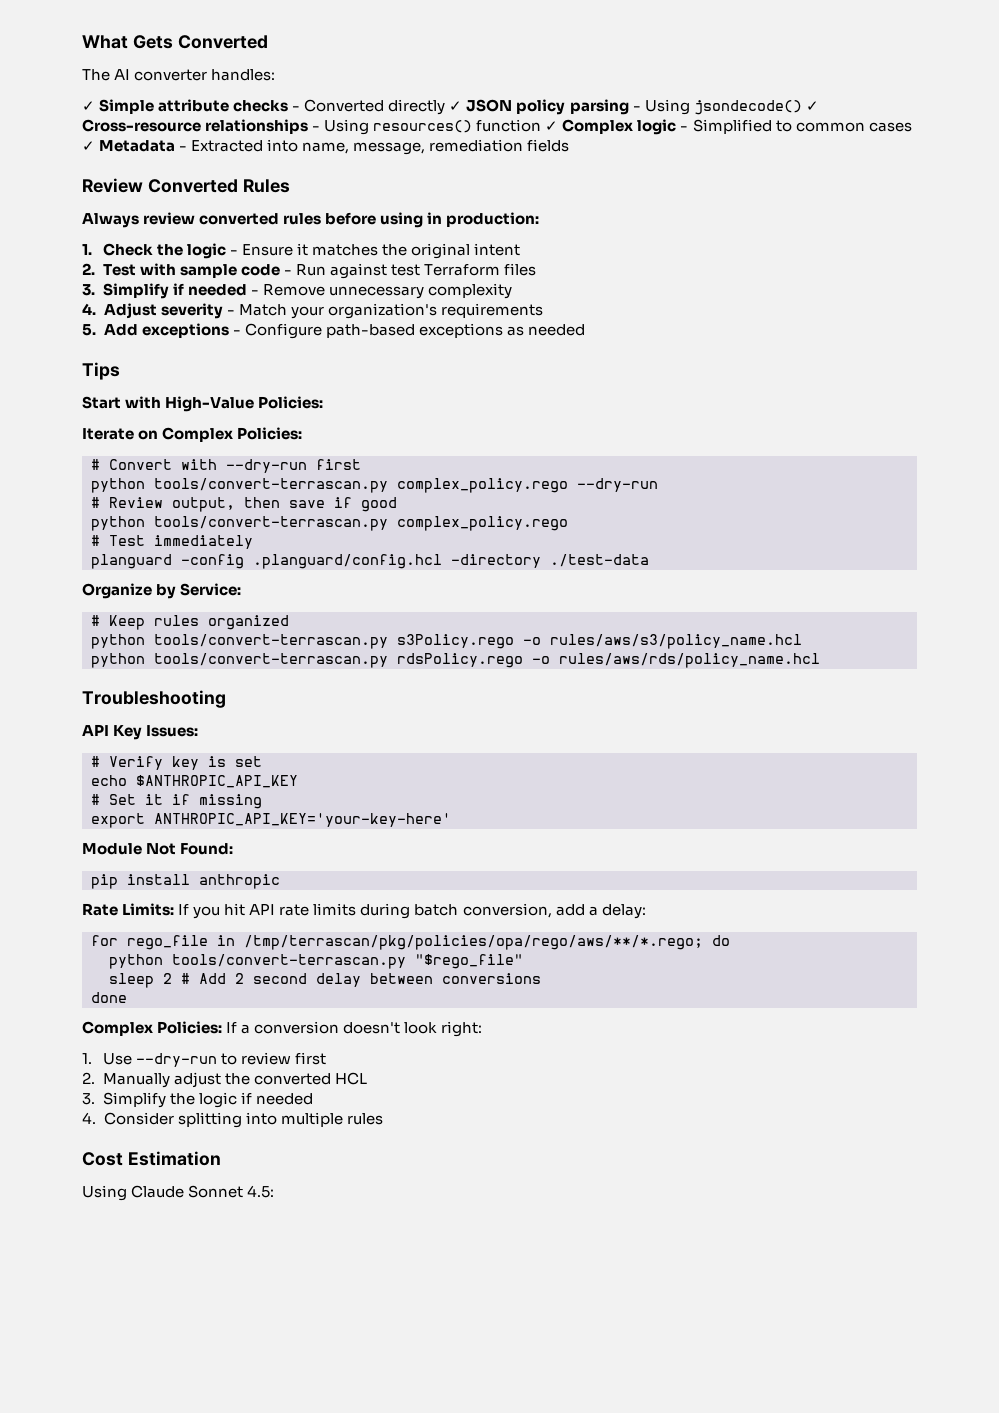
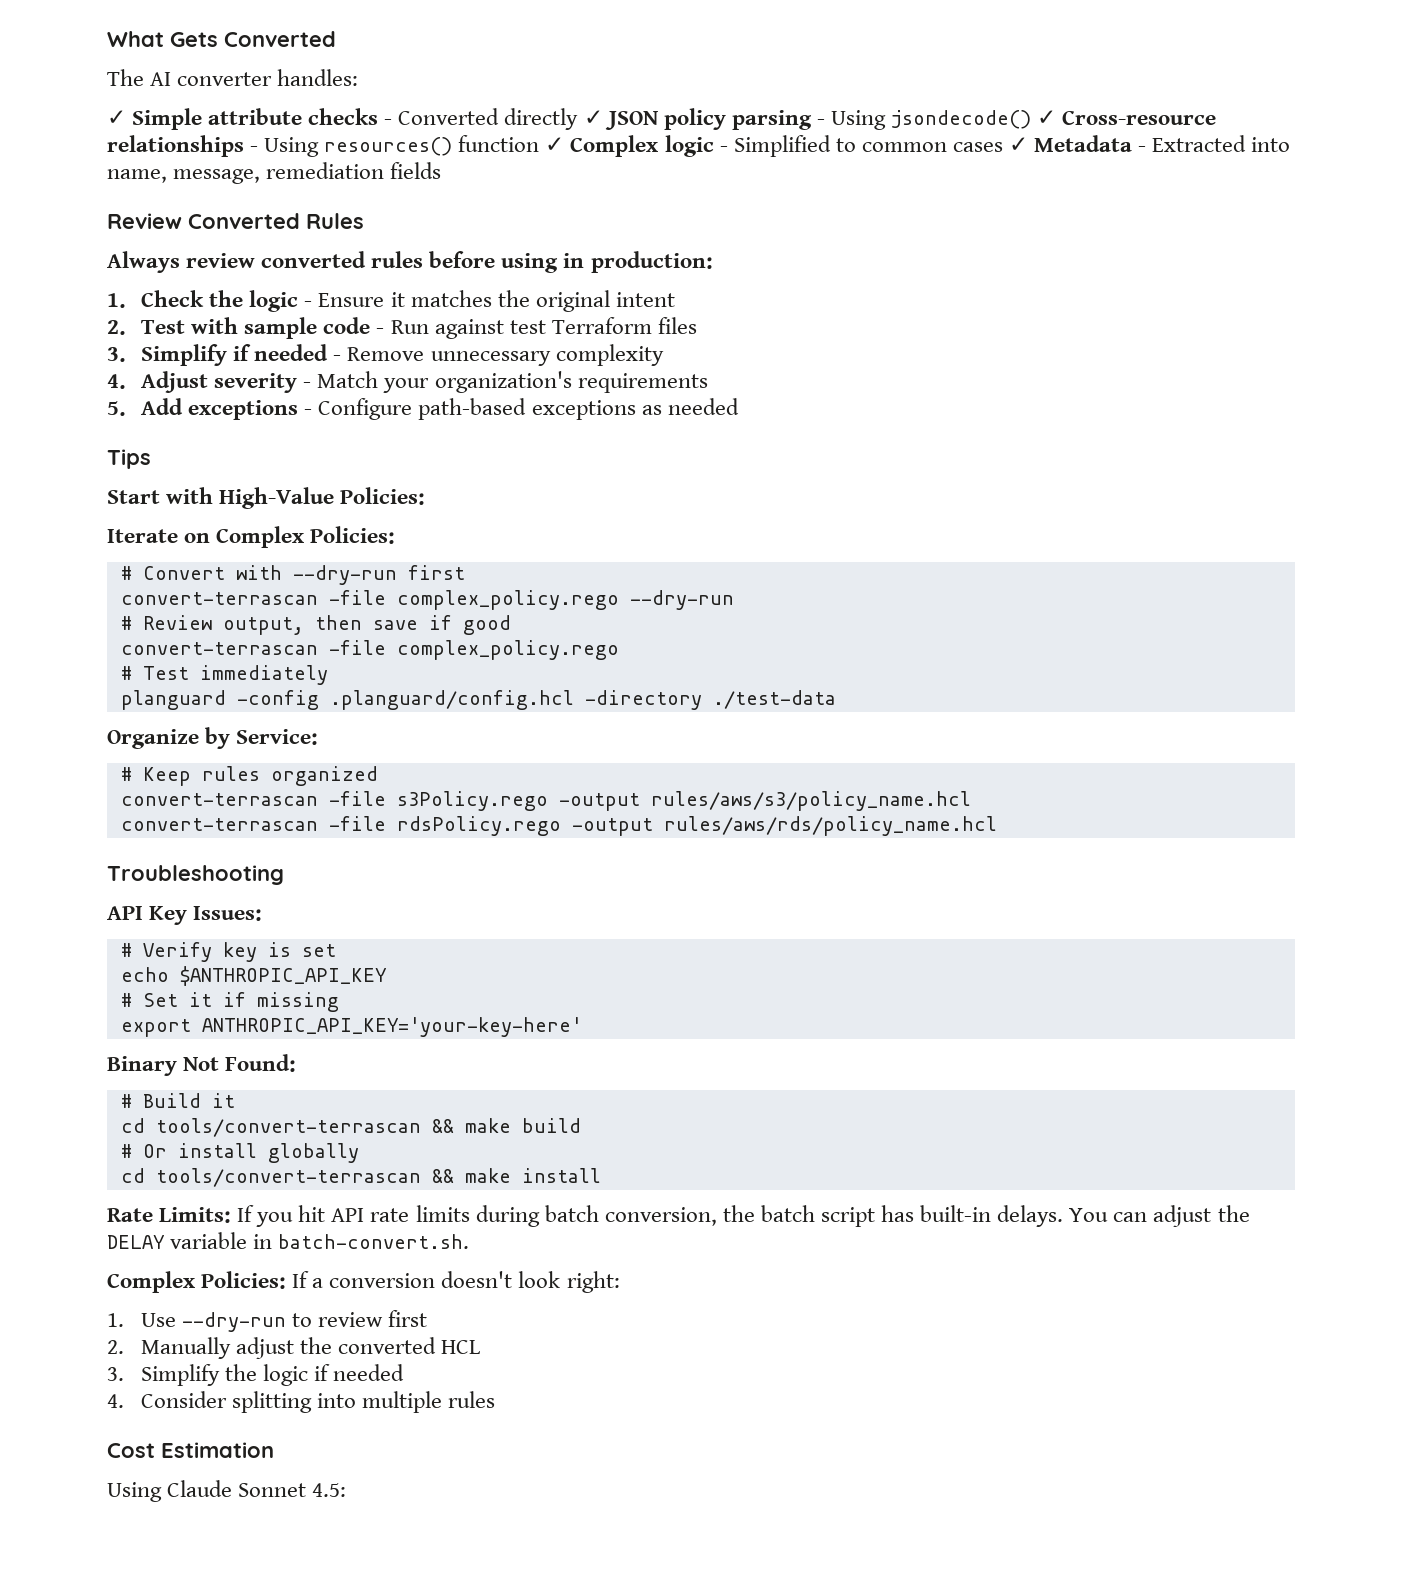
[91,478,388,493] python tools/convert-terrascan.py -> [120,590,386,605] convert-terrascan -file
[91,516,388,531] python tools/convert-terrascan.py -> [120,640,386,655] convert-terrascan -file
[91,634,802,649] [91,653,550,668] python tools/convert-terrascan.py s3Policy.rego -o rules/aws/s3/policy_name.hcl // python tools/convert-terrascan.py rdsPolicy.rego -o -> [120,791,971,811] [120,816,653,836] convert-terrascan -file s3Policy.rego -output rules/aws/s3/policy_name.hcl // convert-terrascan -file rdsPolicy.rego -output
[82,843,142,855] Module -> [107,1056,177,1076] Binary
[91,874,280,889] pip install anthropic -> [120,1093,235,1108] [120,1118,581,1137] [120,1143,359,1163] [120,1168,601,1187] # Build it // cd tools/convert-terrascan && make build // # Or install globally // cd tools/convert-terrascan && make install
[555,904,646,919] [91,935,730,950] [109,954,523,969] [109,973,541,988] [91,992,127,1003] add a delay: // for rego_file in /tmp/terrascan/pkg/policies/opa/rego/aws/**/*.rego; do // python tools/convert-terrascan.py "$rego_file" // sleep 2 # Add 2 second delay between conversions // done -> [722,1205,1250,1227] [107,1232,470,1249] the batch script has built-in delays. You can adjust the DELAY variable in batch-convert.sh.

